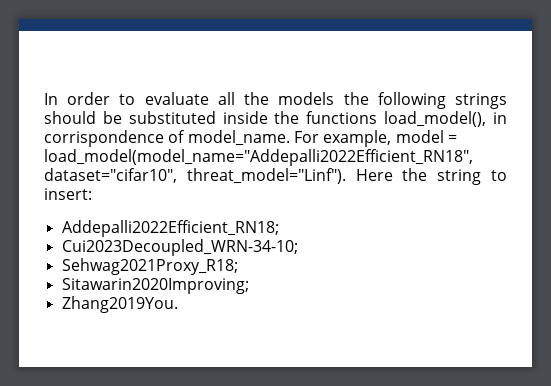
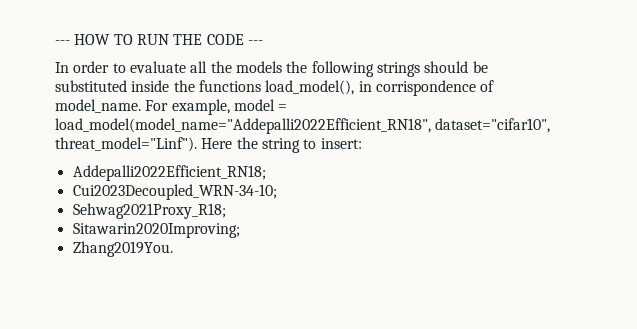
(44, 99) none -> [55,34,263,45] --- HOW TO RUN THE CODE --- //

